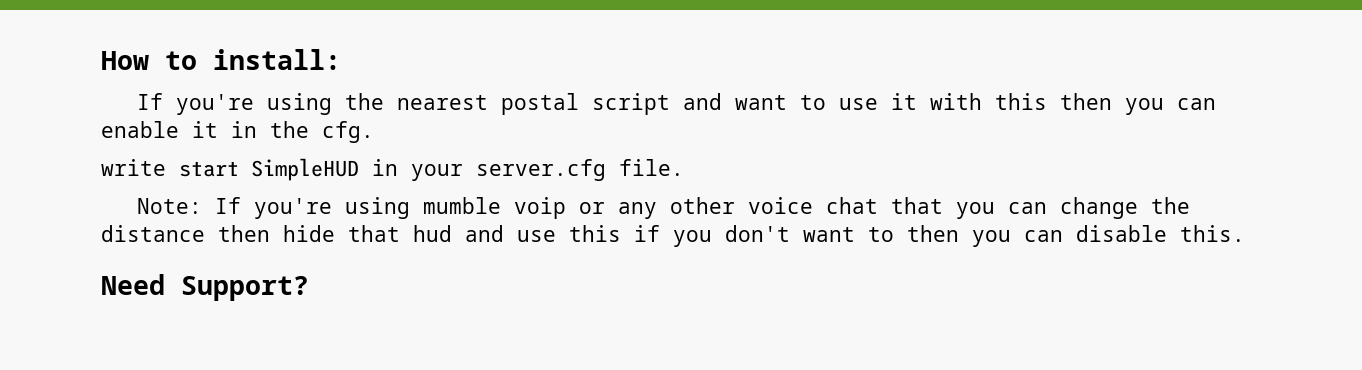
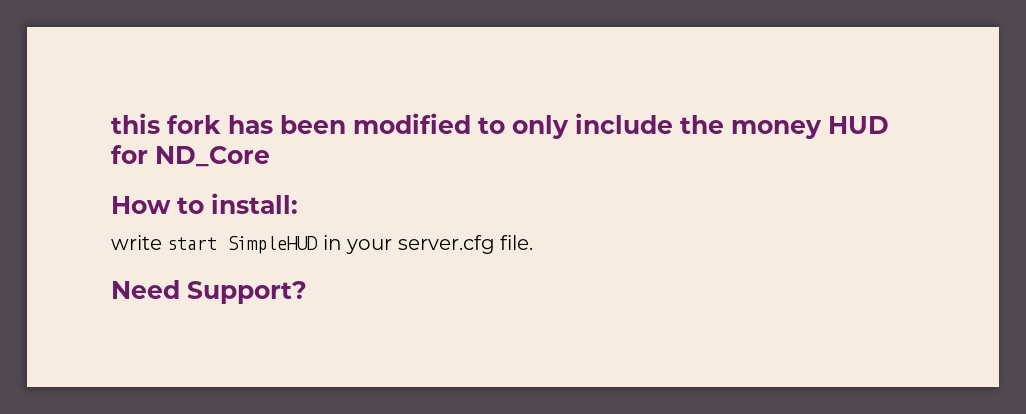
[101,49,341,70] [136,93,1216,115] [101,121,374,143] How to install: // If you're using the nearest postal script and want to use it with this then you can enable it in the cfg. -> [111,113,889,139] [111,145,270,167] [111,193,298,214] this fork has been modified to only include the money HUD for ND_Core // How to install:
[136,197,1190,219] [101,225,1245,247] // Note: If you're using mumble voip or any other voice chat that you can change the distance then hide that hud and use this if you don't want to then you can disable this. -> (533, 242) none

